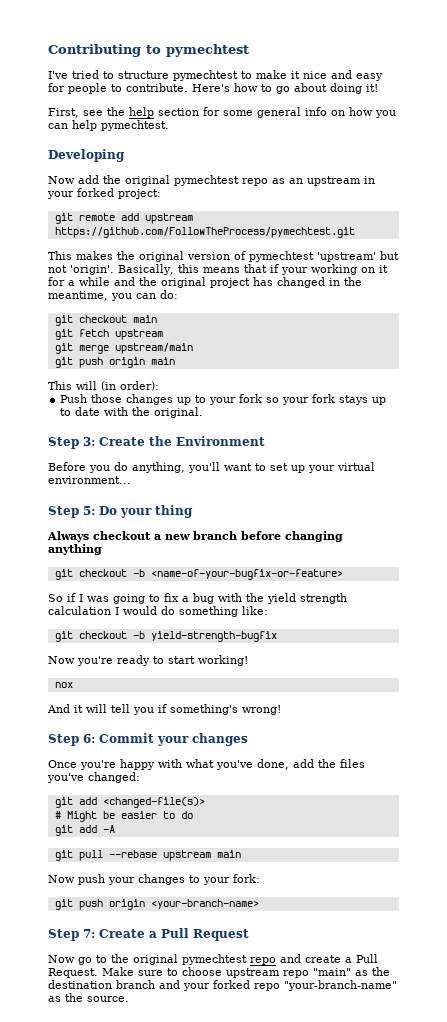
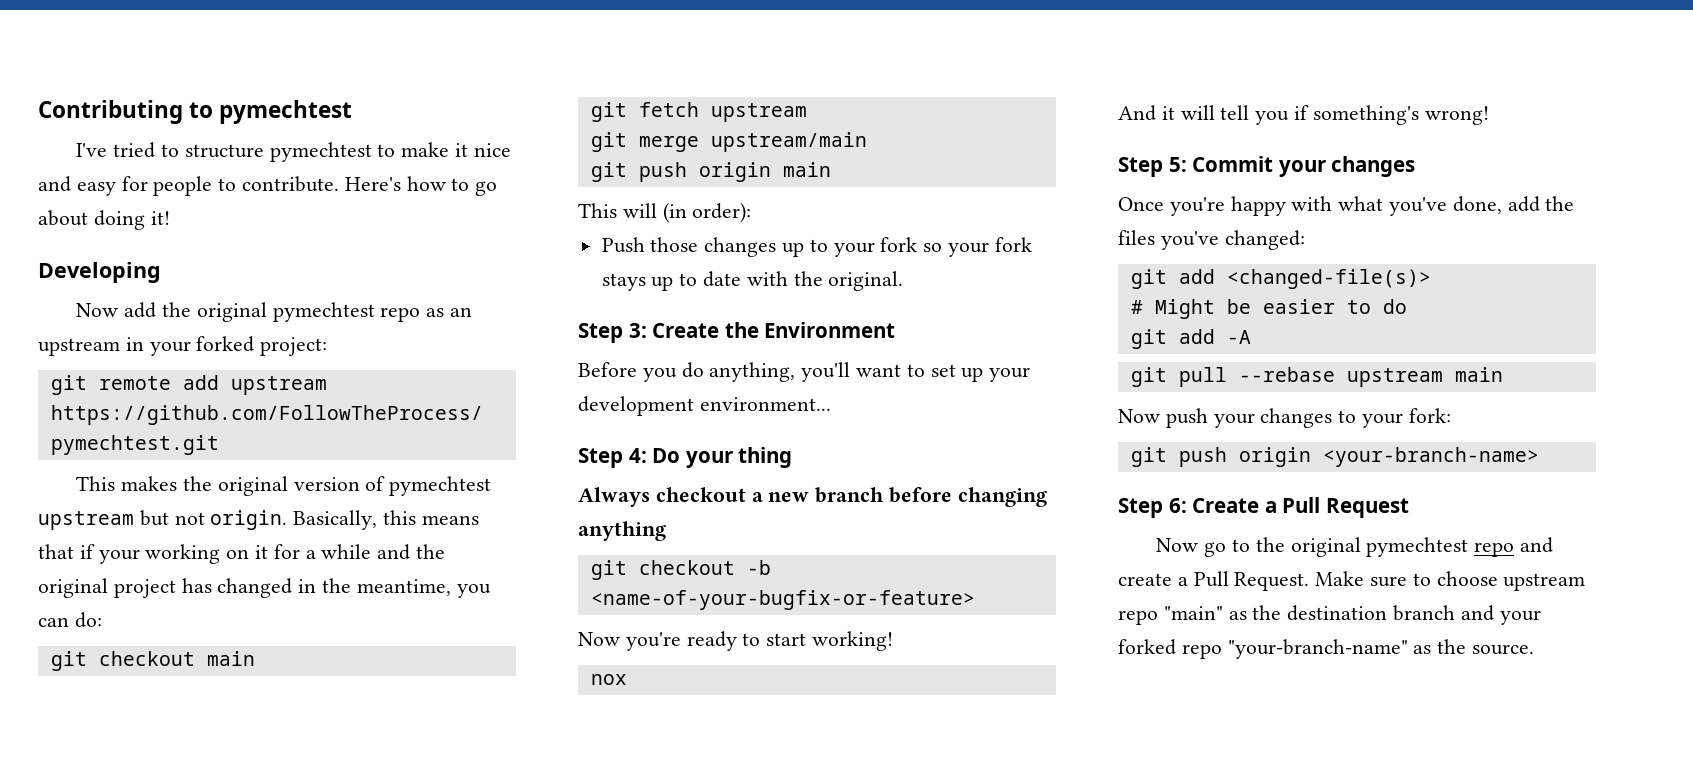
[48,107,396,118] [48,120,169,131] // First, see the help section for some general info on how you can help pymechtest. -> (170, 218) none
[317,252,376,262] 'upstream' -> [38,511,134,530] upstream
[70,265,114,275] 'origin'. -> [210,510,288,530] origin.
[337,462,375,471] virtual -> [578,396,694,416] development
[83,506,95,515] 5: -> [628,448,647,463] 4:
[48,593,347,604] [48,606,268,617] [54,631,277,642] // So if I was going to fix a bug with the yield strength calculation I would do something like: // git checkout -b yield-strength-bugfix -> (975, 600) none
[83,734,95,743] 6: -> [1168,157,1187,172] 5:
[83,929,95,938] 7: -> [1168,498,1187,513] 6:

